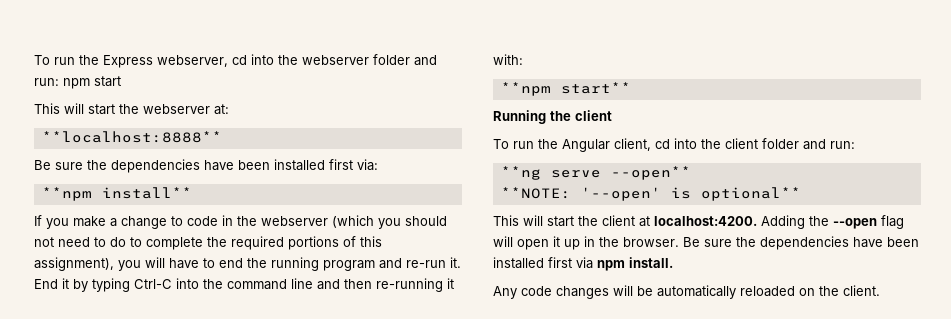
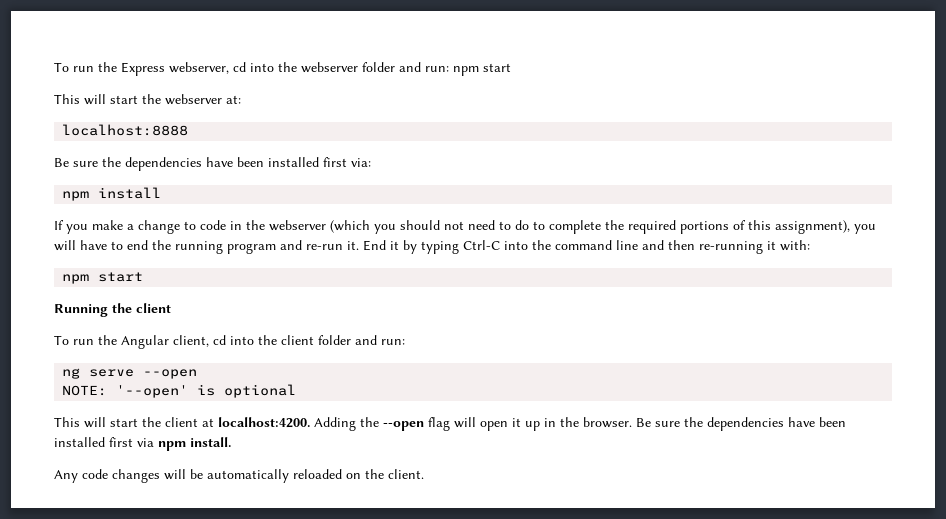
[41,131,222,143] **localhost:8888** -> [62,124,189,136] localhost:8888
[41,187,192,201] **npm install** -> [62,187,162,201] npm install
[500,82,631,96] **npm start** -> [62,272,144,284] npm start
[500,166,691,180] [500,187,571,199] **ng serve --open** // **NOTE: -> [62,368,198,379] [62,385,108,396] ng serve --open // NOTE:
[700,187,801,201] optional** -> [224,384,297,398] optional

